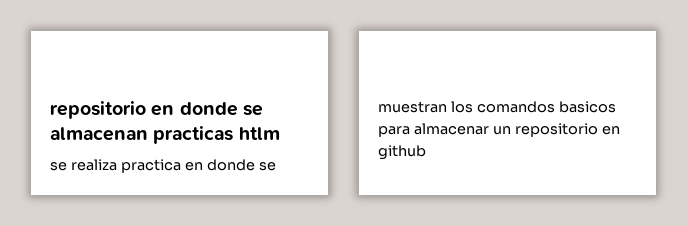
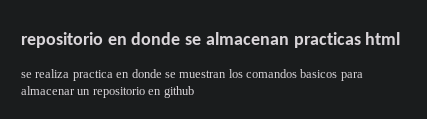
[238,127,280,140] htlm -> [365,32,401,45] html

